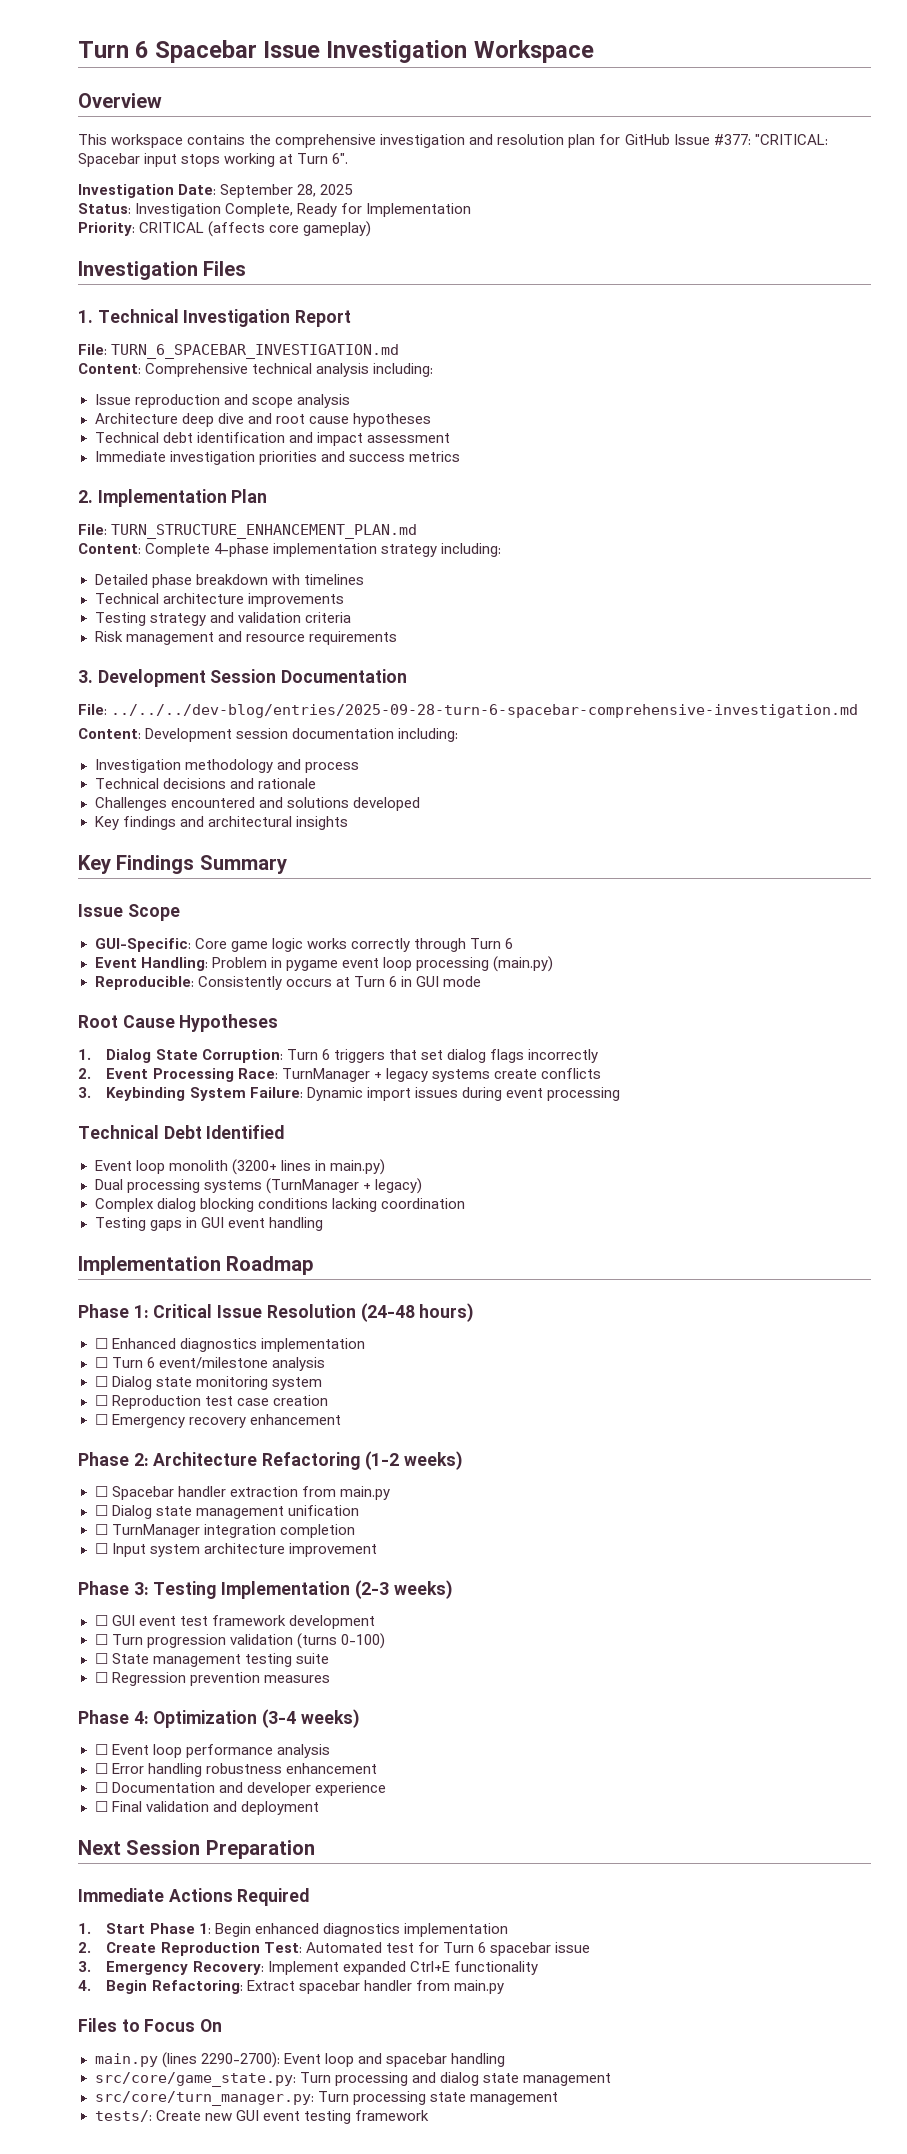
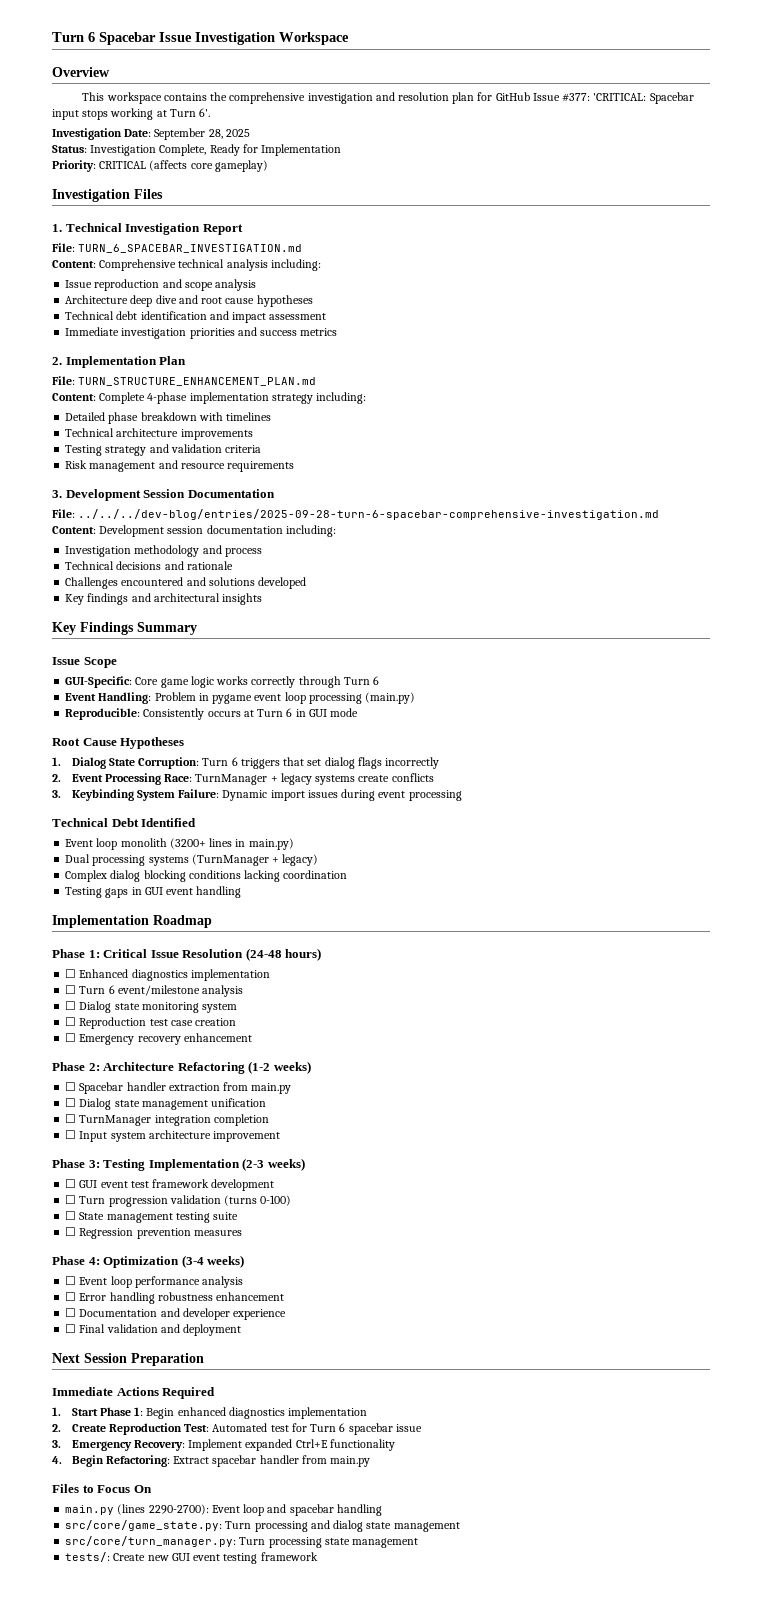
[754,134,828,145] "CRITICAL: -> [593,93,647,101] 'CRITICAL:
[332,153,349,164] 6". -> [199,108,211,117] 6'.

